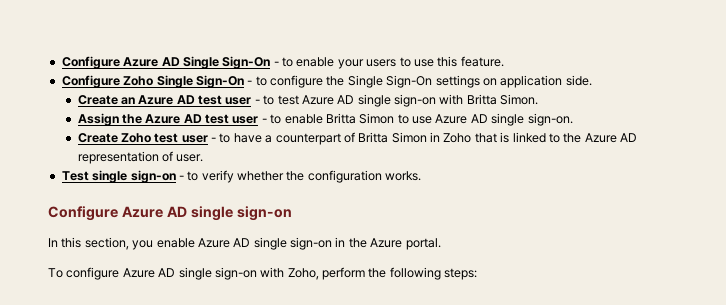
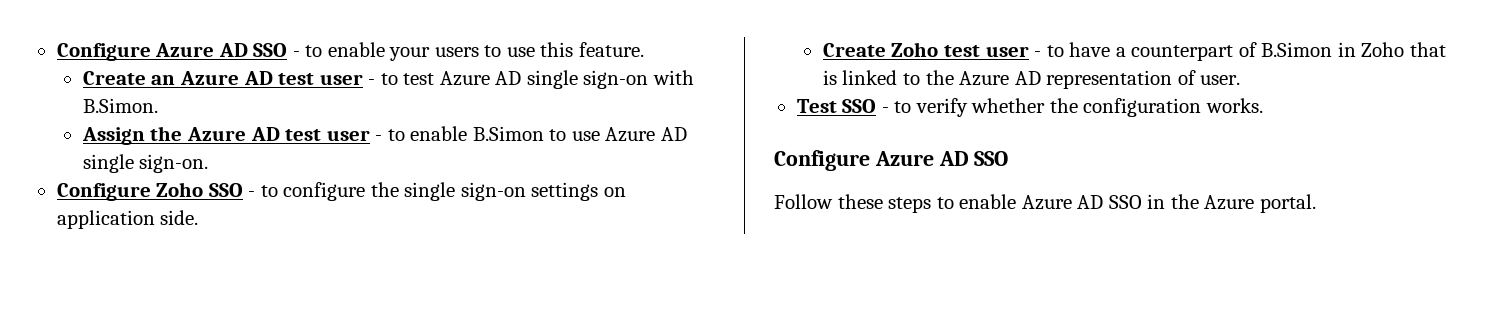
[61,56,271,69] Configure Azure AD Single Sign-On -> [56,43,288,61] Configure Azure AD SSO
[61,75,592,88] // Configure Zoho Single Sign-On - to configure the Single Sign-On settings on application side. -> (644, 49) none
[466,94,539,105] Britta Simon. -> [82,98,158,113] B.Simon.
[325,113,395,124] Britta Simon -> [472,126,544,141] B.Simon
(573, 119) none -> [56,182,626,201] [56,210,199,229] // Configure Zoho SSO - to configure the single sign-on settings on application side.
[358,132,427,143] Britta Simon -> [1261,42,1333,57] B.Simon
[92,170,176,183] single sign-on -> [842,99,877,113] SSO
[190,206,292,221] [48,237,154,250] single sign-on // In this section, you -> [974,151,1009,166] [774,194,954,213] SSO // Follow these steps to
[253,237,332,250] single sign-on -> [1108,195,1142,209] SSO
[48,267,478,280] // To configure Azure AD single sign-on with Zoho, perform the following steps: -> (1316, 203) none

